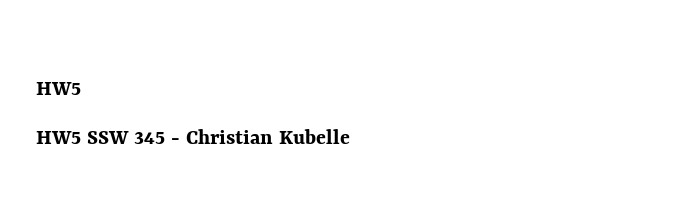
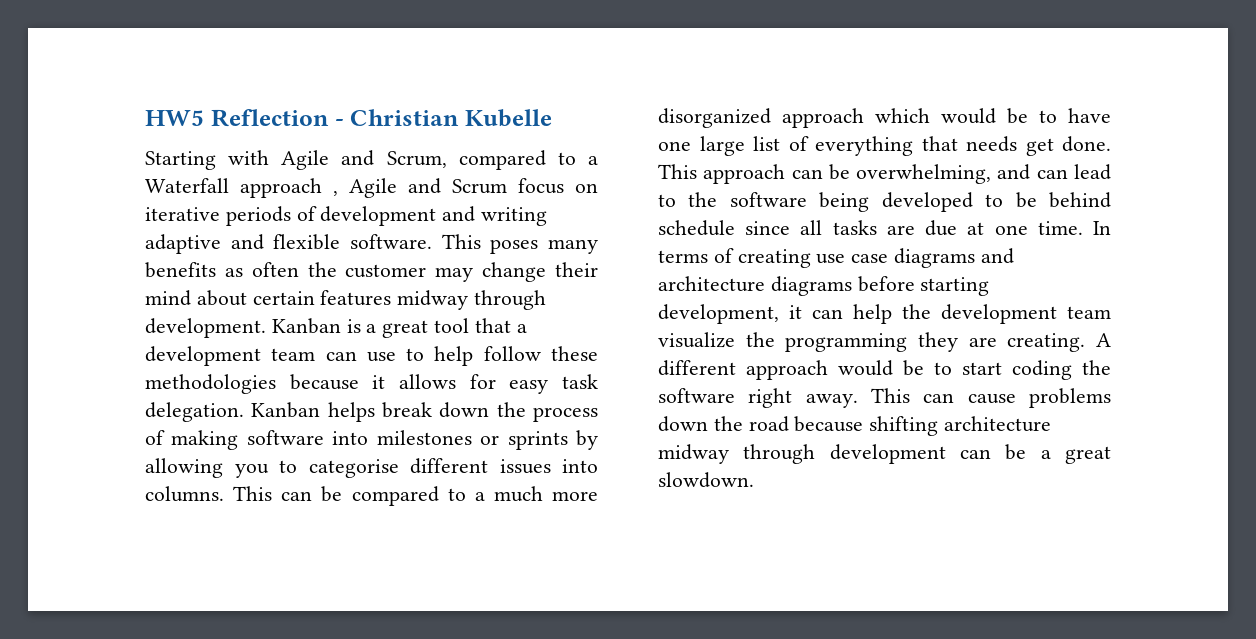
[36,82,81,95] [36,131,166,144] HW5 // HW5 SSW 345 -> [145,109,329,127] HW5 Reflection
(351, 136) none -> [145,150,598,170] [145,178,598,198] [145,206,548,226] [145,234,598,254] [145,262,598,282] [145,290,547,310] [145,318,527,338] [145,346,598,366] [145,374,598,394] [145,402,598,422] [145,430,598,450] [145,458,598,478] [145,486,598,506] [658,108,1111,128] [658,136,1111,156] [658,164,1111,184] [658,192,1111,212] [658,220,1111,236] [658,248,1014,268] [658,276,990,296] [658,304,1111,324] [658,332,1111,352] [658,360,1111,380] [658,388,1111,408] [658,416,1052,436] [658,444,1111,464] [658,472,754,488] // Starting with Agile and Scrum, compared to a Waterfall approach , Agile and Scrum focus on iterative periods of development and writing adaptive and flexible software. This poses many benefits as often the customer may change their mind about certain features midway through development. Kanban is a great tool that a development team can use to help follow these methodologies because it allows for easy task delegation. Kanban helps break down the process of making software into milestones or sprints by allowing you to categorise different issues into columns. This can be compared to a much more disorganized approach which would be to have one large list of everything that needs get done. This approach can be overwhelming, and can lead to the software being developed to be behind schedule since all tasks are due at one time. In terms of creating use case diagrams and architecture diagrams before starting development, it can help the development team visualize the programming they are creating. A different approach would be to start coding the software right away. This can cause problems down the road because shifting architecture midway through development can be a great slowdown.

